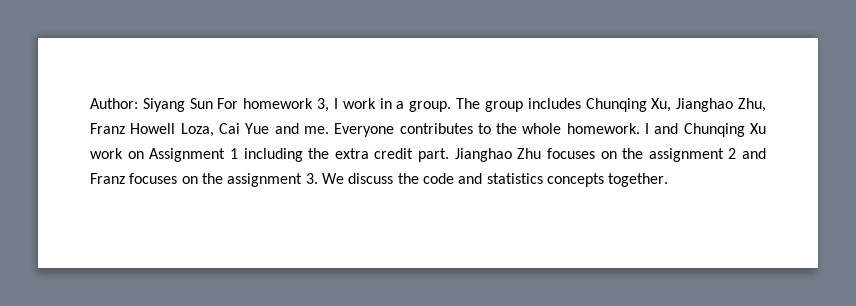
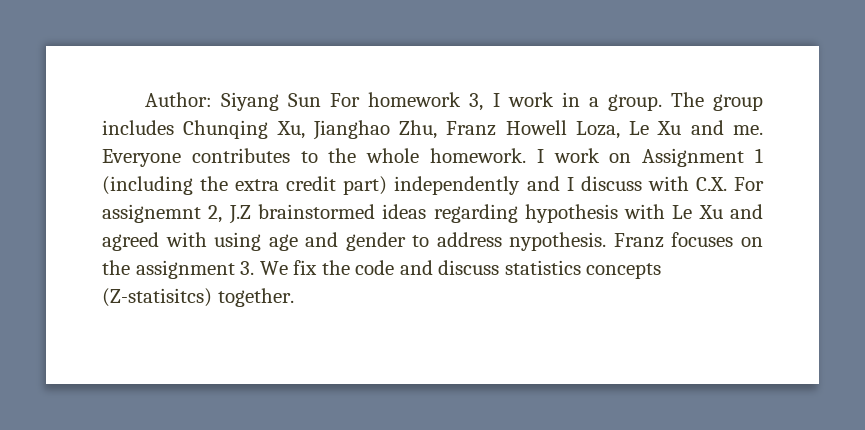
[218,123,270,134] Cai Yue -> [629,121,682,135] Le Xu
[654,123,766,137] and Chunqing Xu -> (544, 156) none
[243,148,303,162] including -> [102,176,193,195] (including
[418,148,766,162] part. Jianghao Zhu focuses on the assignment 2 and -> [343,176,764,195] [102,204,763,224] [102,232,607,251] part) independently and I discuss with C.X. For assignemnt 2, J.Z brainstormed ideas regarding hypothesis with Le Xu and agreed with using age and gender to address nypothesis.
[348,173,394,184] discuss -> [293,260,318,275] fix
(483, 178) none -> [438,260,500,275] discuss
(604, 180) none -> [102,288,212,307] (Z-statisitcs)

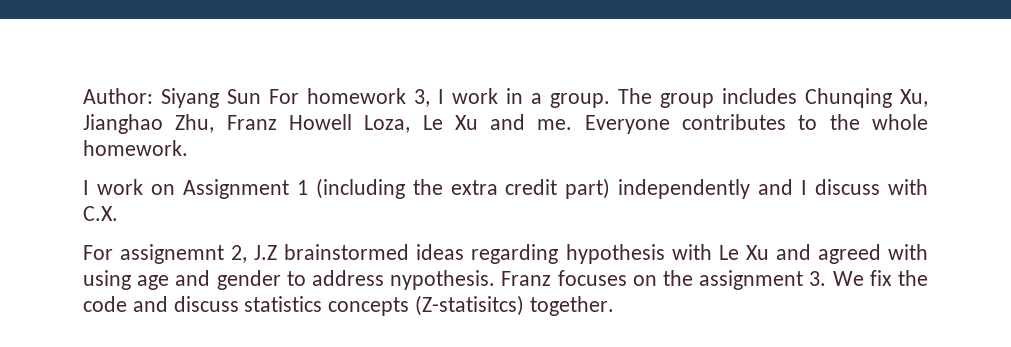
(526, 155) none -> (188, 148) //
(727, 184) none -> (118, 213) //

